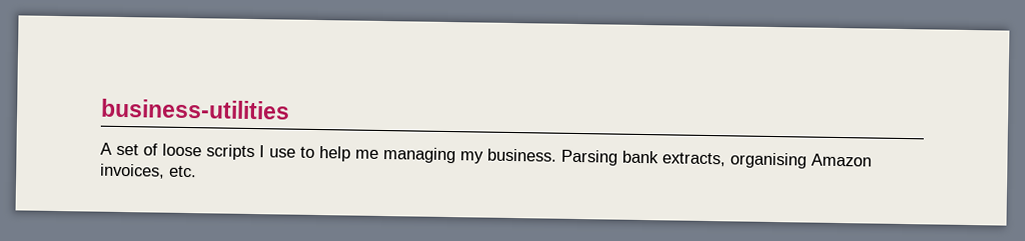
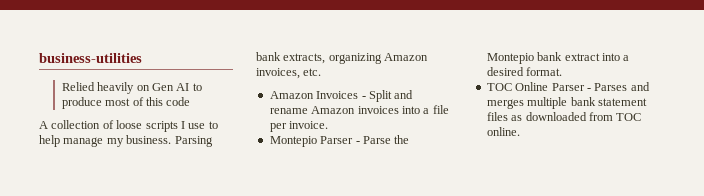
(290, 109) none -> [61,82,202,94] [61,97,191,109] // Relied heavily on Gen AI to produce most of this code
[116,143,139,156] set -> [51,120,101,129] collection
[355,147,456,164] me managing -> [63,137,104,147] manage
[730,152,807,169] organising -> [328,53,382,64] organizing
(197, 171) none -> [269,90,414,102] [269,105,449,114] [269,121,329,132] [269,135,410,147] [486,52,630,64] [486,67,563,76] [486,82,650,91] [486,97,647,109] [486,112,642,121] [486,127,520,136] // Amazon Invoices - Split and rename Amazon invoices into a file per invoice. // Montepio Parser - Parse the Montepio bank extract into a desired format. // TOC Online Parser - Parses and merges multiple bank statement files as downloaded from TOC online.

